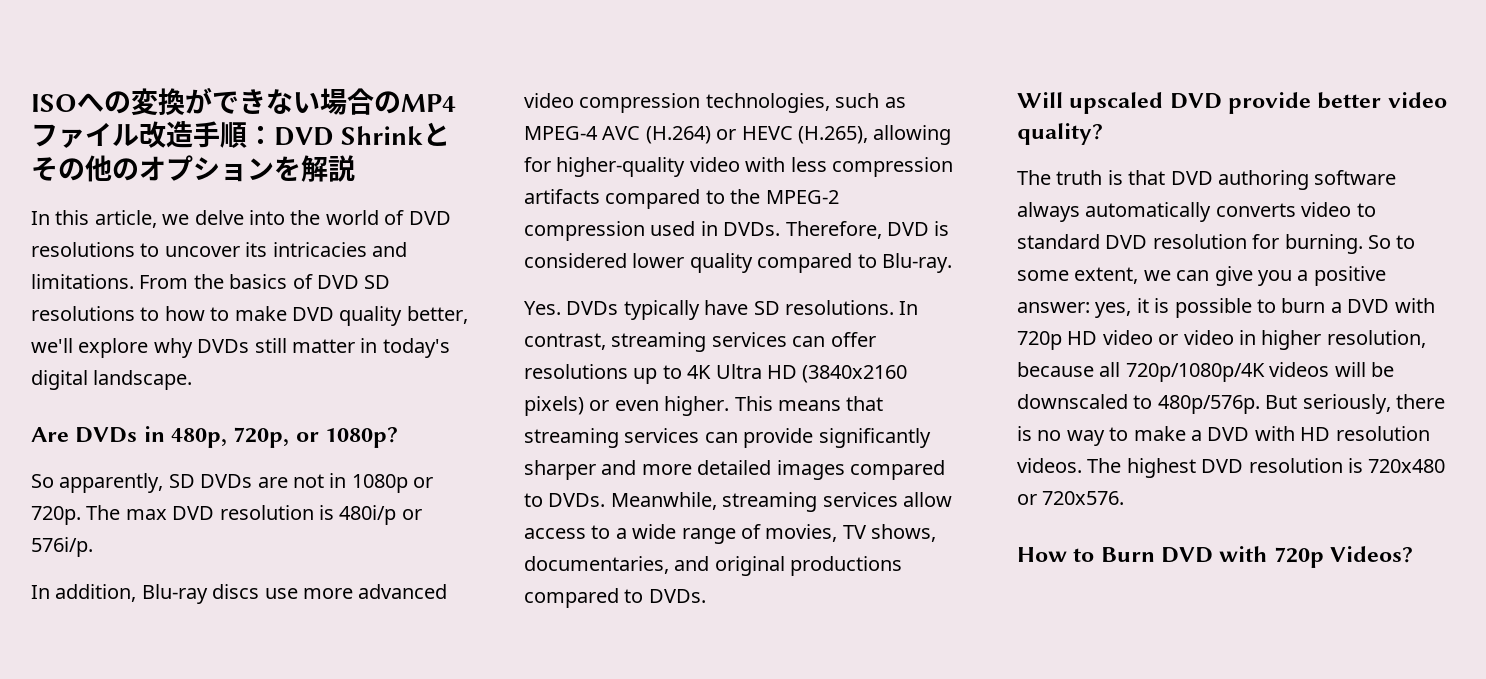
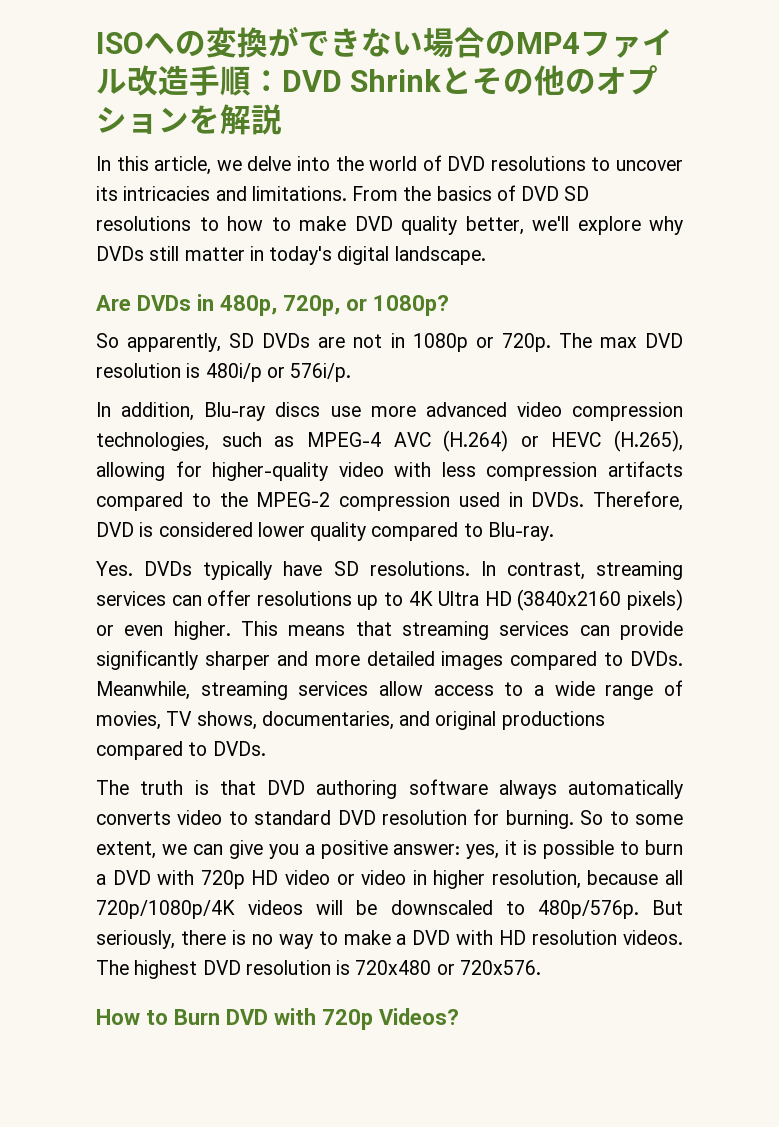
[1017,92,1447,114] [1017,123,1103,145] // Will upscaled DVD provide better video quality? -> (266, 748) none

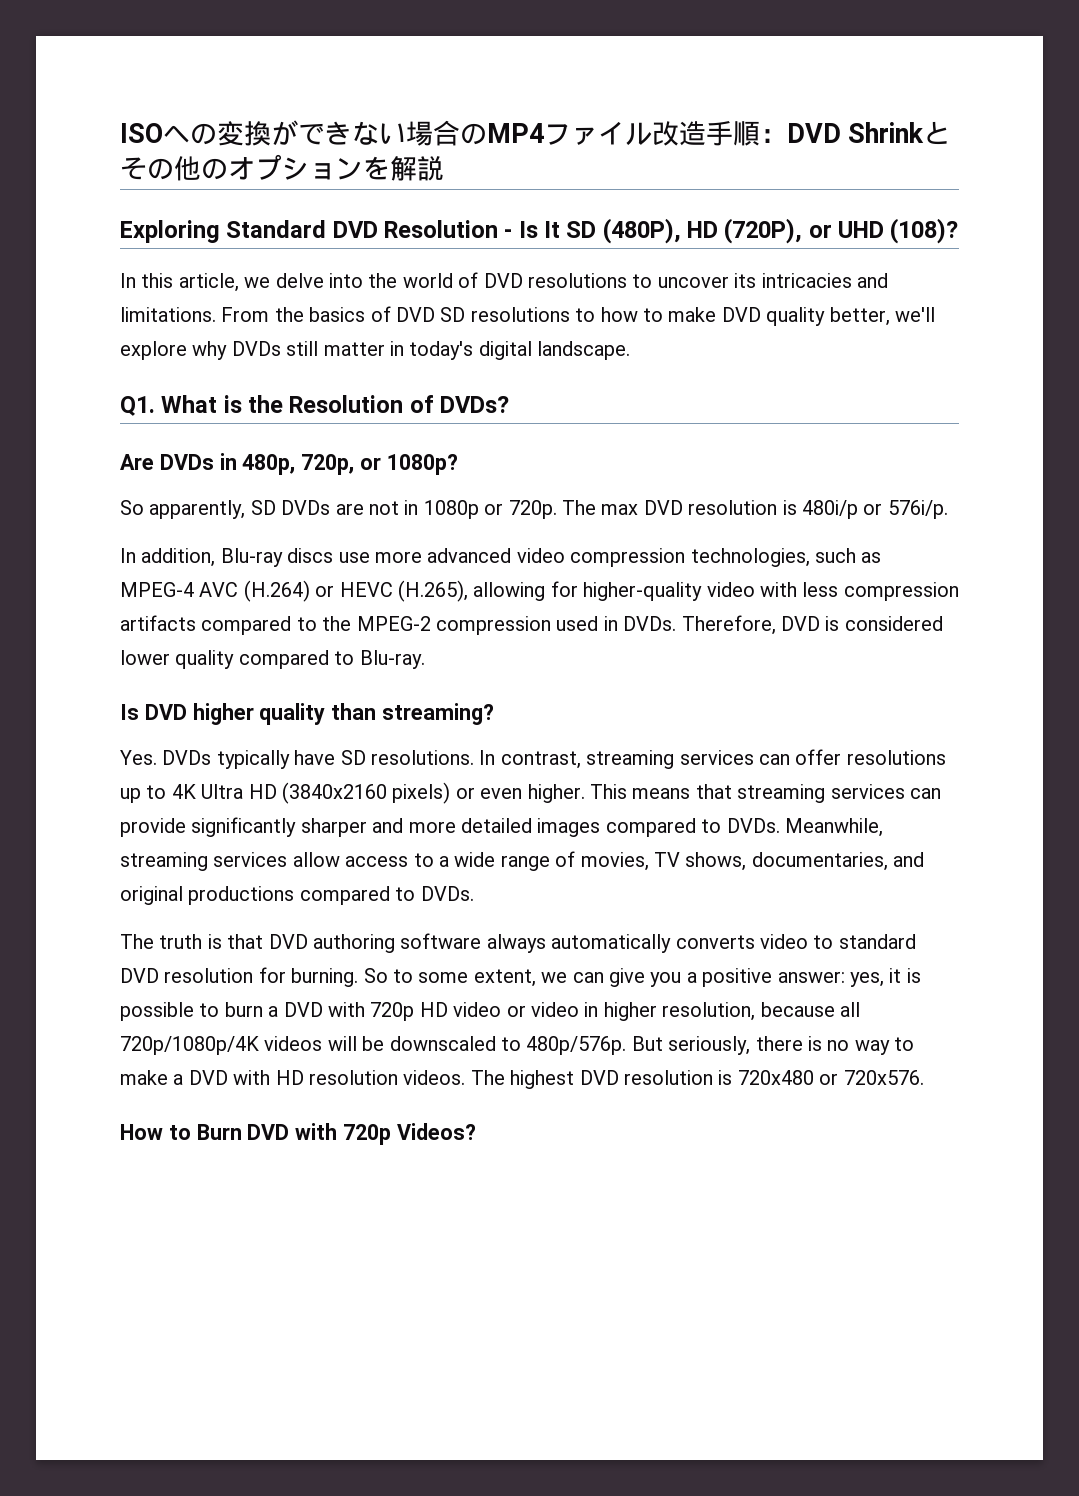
(282, 119) none -> [120,218,959,244] // Exploring Standard DVD Resolution - Is It SD (480P), HD (720P), or UHD (108)?
(486, 255) none -> [120,395,510,416] // Q1. What is the Resolution of DVDs?
(554, 531) none -> [120,703,495,725] // Is DVD higher quality than streaming?

